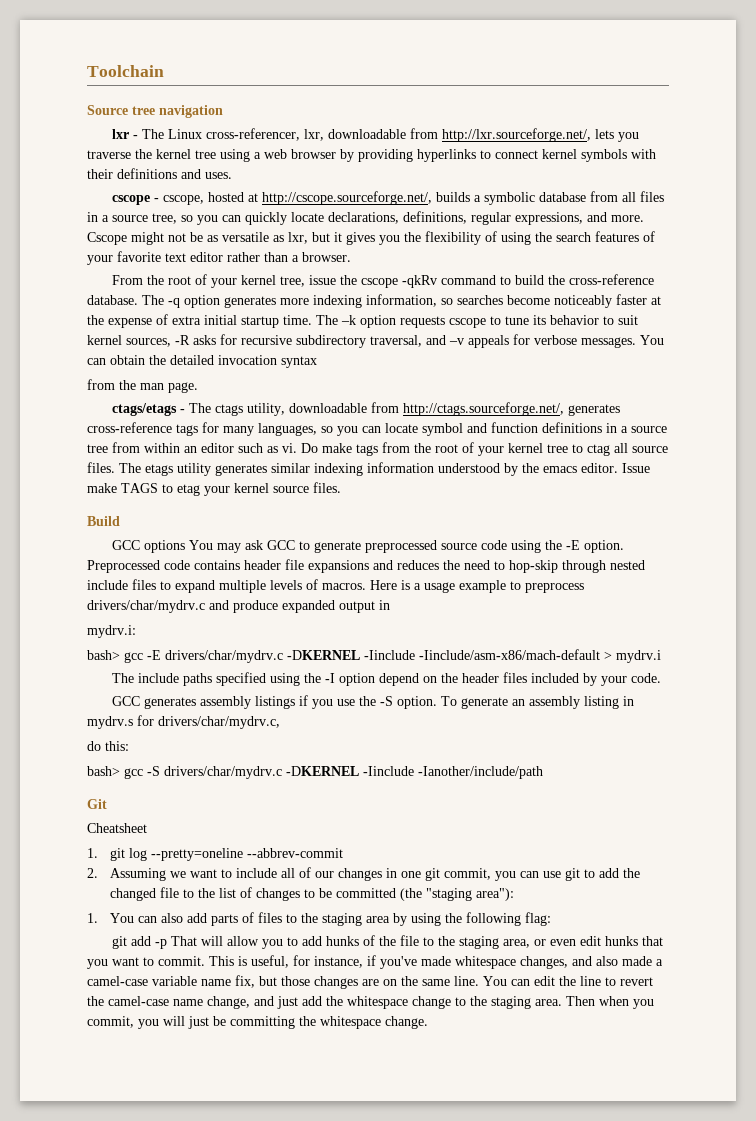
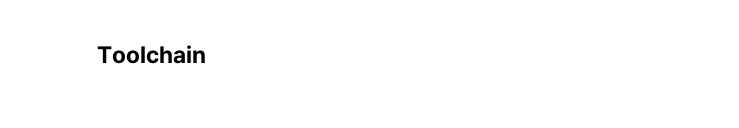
[87,105,223,118] [112,128,640,142] [87,149,656,162] [87,168,232,179] [112,191,665,205] [87,211,644,225] [87,231,655,245] [87,251,351,265] [112,274,655,288] [87,294,661,308] [87,314,638,328] [87,334,664,348] [87,355,317,368] [87,379,198,393] [112,402,621,416] [87,422,667,436] [87,442,668,456] [87,462,650,476] [87,482,341,496] [87,516,120,526] [112,540,625,553] [87,559,645,573] [87,579,584,593] [87,600,390,613] [87,625,136,638] [87,649,661,663] [112,672,662,686] [112,695,635,709] [87,715,280,729] [87,741,129,751] [87,766,543,779] [87,799,107,809] [87,823,147,833] [87,848,344,861] [87,867,641,881] [110,887,515,901] [87,912,552,926] [112,935,664,949] [87,955,663,969] [87,975,653,989] [87,996,654,1009] [87,1016,428,1029] // Source tree navigation // lxr - The Linux cross-referencer, lxr, downloadable from http://lxr.sourceforge.net/, lets you traverse the kernel tree using a web browser by providing hyperlinks to connect kernel symbols with their definitions and uses. // cscope - cscope, hosted at http://cscope.sourceforge.net/, builds a symbolic database from all files in a source tree, so you can quickly locate declarations, definitions, regular expressions, and more. Cscope might not be as versatile as lxr, but it gives you the flexibility of using the search features of your favorite text editor rather than a browser. // From the root of your kernel tree, issue the cscope -qkRv command to build the cross-reference database. The -q option generates more indexing information, so searches become noticeably faster at the expense of extra initial startup time. The –k option requests cscope to tune its behavior to suit kernel sources, -R asks for recursive subdirectory traversal, and –v appeals for verbose messages. You can obtain the detailed invocation syntax // from the man page. // ctags/etags - The ctags utility, downloadable from http://ctags.sourceforge.net/, generates cross-reference tags for many languages, so you can locate symbol and function definitions in a source tree from within an editor such as vi. Do make tags from the root of your kernel tree to ctag all source files. The etags utility generates similar indexing information understood by the emacs editor. Issue make TAGS to etag your kernel source files. // Build // GCC options You may ask GCC to generate preprocessed source code using the -E option. Preprocessed code contains header file expansions and reduces the need to hop-skip through nested include files to expand multiple levels of macros. Here is a usage example to preprocess drivers/char/mydrv.c and produce expanded output in // mydrv.i: // bash> gcc -E drivers/char/mydrv.c -DKERNEL -Iinclude -Iinclude/asm-x86/mach-default > mydrv.i // The include paths specified using the -I option depend on the header files included by your code. // GCC generates assembly listings if you use the -S option. To generate an assembly listing in mydrv.s for drivers/char/mydrv.c, // do this: // bash> gcc -S drivers/char/mydrv.c -DKERNEL -Iinclude -Ianother/include/path // Git // Cheatsheet // 1. git log --pretty=oneline --abbrev-commit // 2. Assuming we want to include all of our changes in one git commit, you can use git to add the changed file to the list of changes to be committed (the "staging area"): // 1. You can also add parts of files to the staging area by using the following flag: // git add -p That will allow you to add hunks of the file to the staging area, or even edit hunks that you want to commit. This is useful, for instance, if you've made whitespace changes, and also made a camel-case variable name fix, but those changes are on the same line. You can edit the line to revert the camel-case name change, and just add the whitespace change to the staging area. Then when you commit, you will just be committing the whitespace change. -> (206, 54) none

